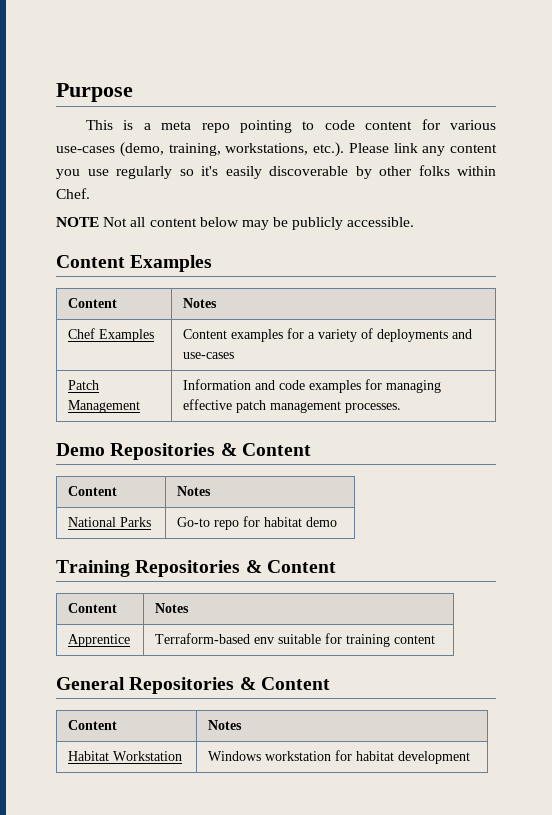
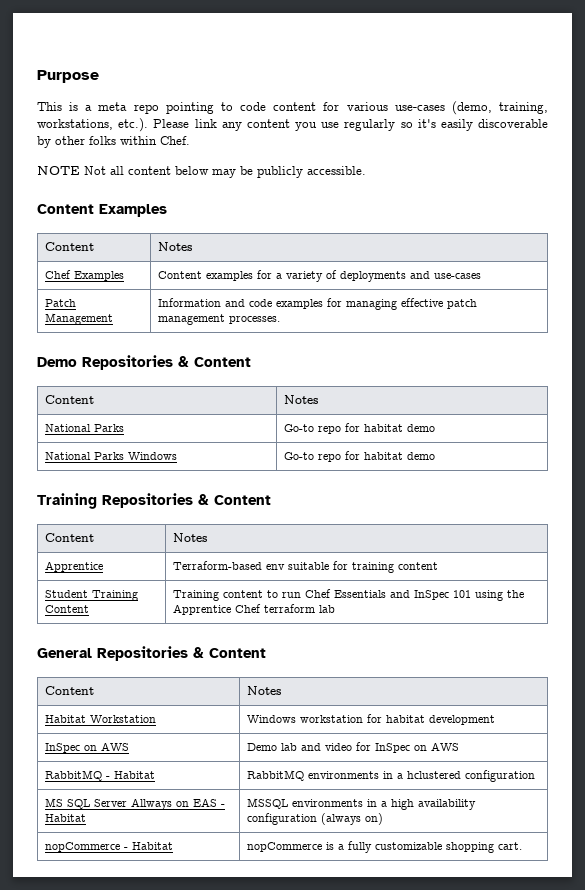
(338, 522) none -> [45,452,178,460] [284,451,436,462] // National Parks Windows | Go-to repo for habitat demo
(436, 639) none -> [45,590,139,601] [45,605,90,613] [173,589,525,601] [173,604,336,615] // Student Training Content | Training content to run Chef Essentials and InSpec 101 using the Apprentice Chef terraform lab
(471, 757) none -> [45,742,130,753] [247,742,460,753] [45,770,156,781] [247,770,536,782] [45,798,226,810] [45,814,87,822] [247,798,477,810] [247,813,384,825] [45,842,174,852] [247,841,523,853] // InSpec on AWS | Demo lab and video for InSpec on AWS // RabbitMQ - Habitat | RabbitMQ environments in a hclustered configuration // MS SQL Server Allways on EAS - Habitat | MSSQL environments in a high availability configuration (always on) // nopCommerce - Habitat | nopCommerce is a fully customizable shopping cart.

